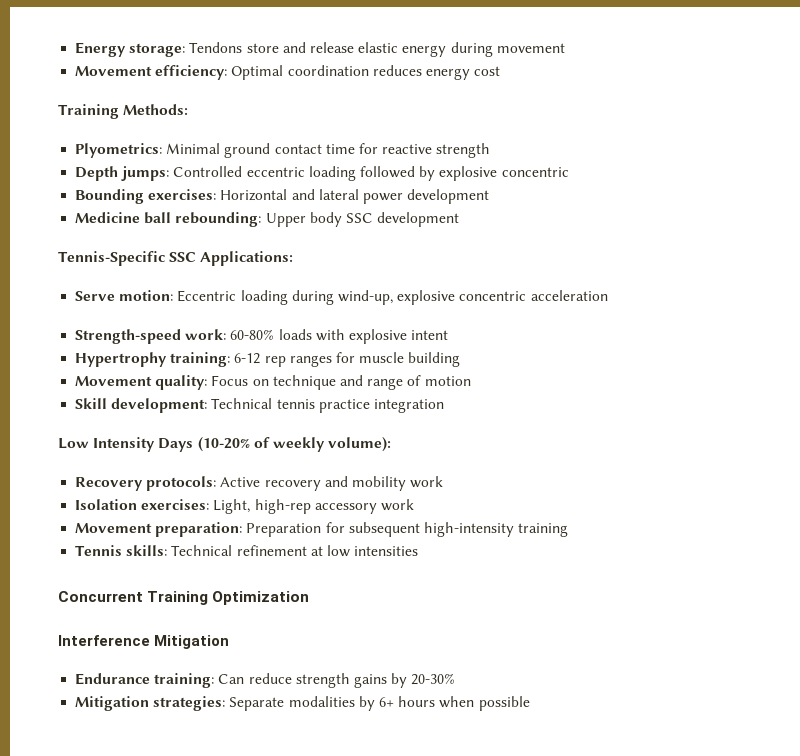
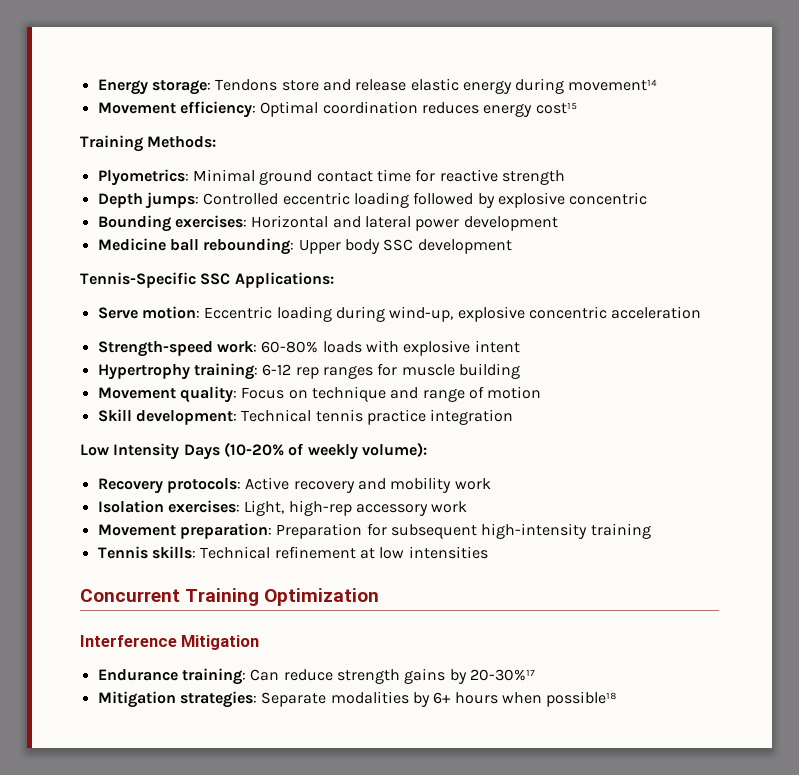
[496,43,565,53] movement -> [568,79,658,91] movement¹⁴
[474,66,501,76] cost -> [535,102,577,114] cost¹⁵
[411,673,456,685] 20-30% -> [469,669,535,681] 20-30%¹⁷
[478,696,530,711] possible -> [546,691,618,707] possible¹⁸

